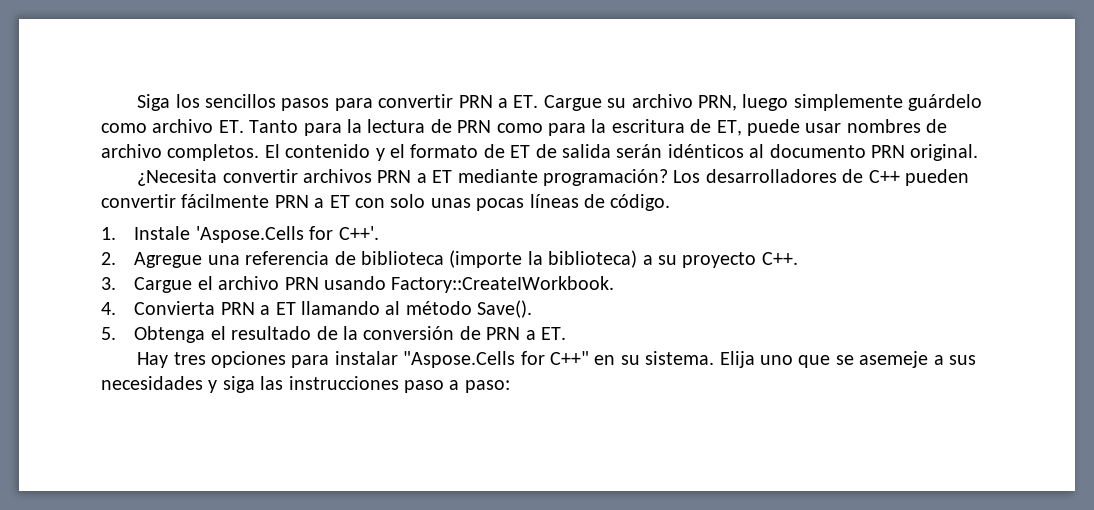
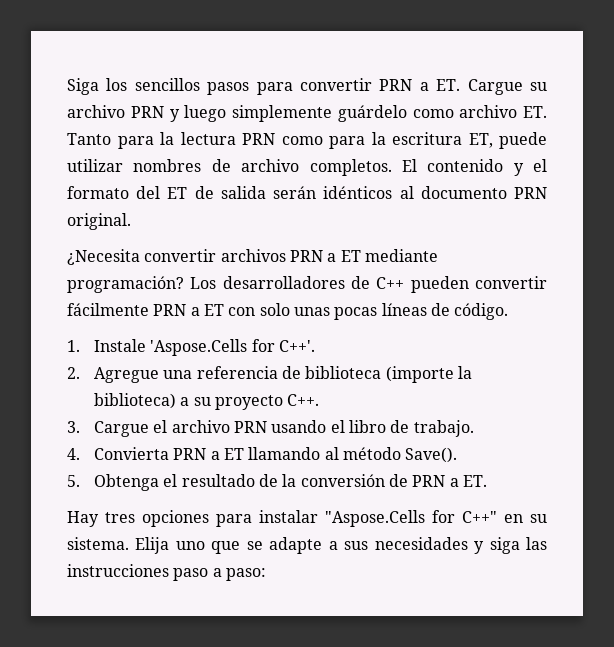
[698,95,738,111] PRN, -> [130,106,180,122] PRN y
[430,119,452,133] de -> (236, 138) none
[690,119,712,133] de -> (462, 138) none
[805,123,842,133] usar -> [67,159,123,172] utilizar
[483,144,505,158] de -> [136,186,161,199] del
[391,276,615,293] Factory::CreateIWorkbook. -> [330,420,474,437] el libro de trabajo.
[859,351,929,368] asemeje -> [269,537,323,554] adapte

